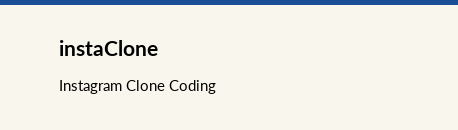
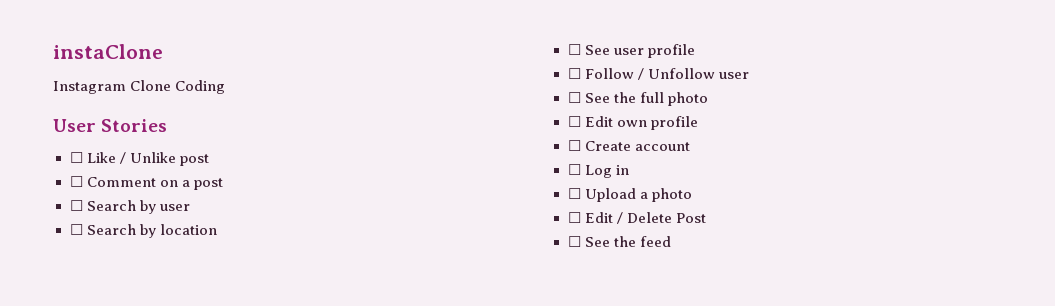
(216, 87) none -> [53,119,168,132] [69,152,209,166] [69,176,223,190] [69,200,190,214] [69,224,217,238] [567,44,695,58] [567,68,749,80] [567,92,708,106] [567,116,698,130] [567,140,690,151] [567,164,629,178] [567,188,692,202] [567,212,706,224] [567,236,671,247] // User Stories // ☐ Like / Unlike post // ☐ Comment on a post // ☐ Search by user // ☐ Search by location // ☐ See user profile // ☐ Follow / Unfollow user // ☐ See the full photo // ☐ Edit own profile // ☐ Create account // ☐ Log in // ☐ Upload a photo // ☐ Edit / Delete Post // ☐ See the feed

